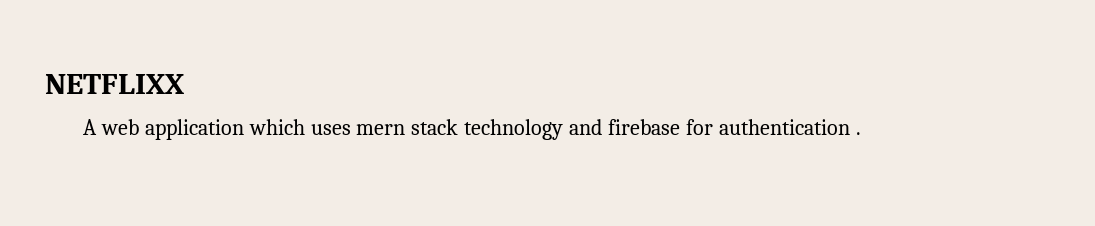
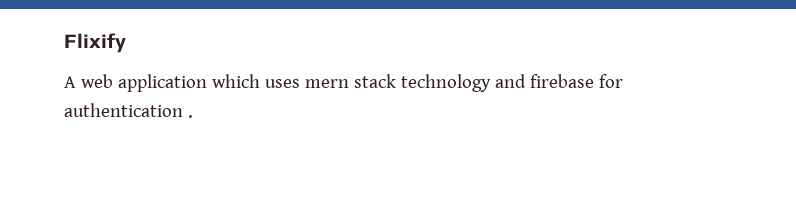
[45,74,185,94] NETFLIXX -> [64,33,126,53] Flixify

